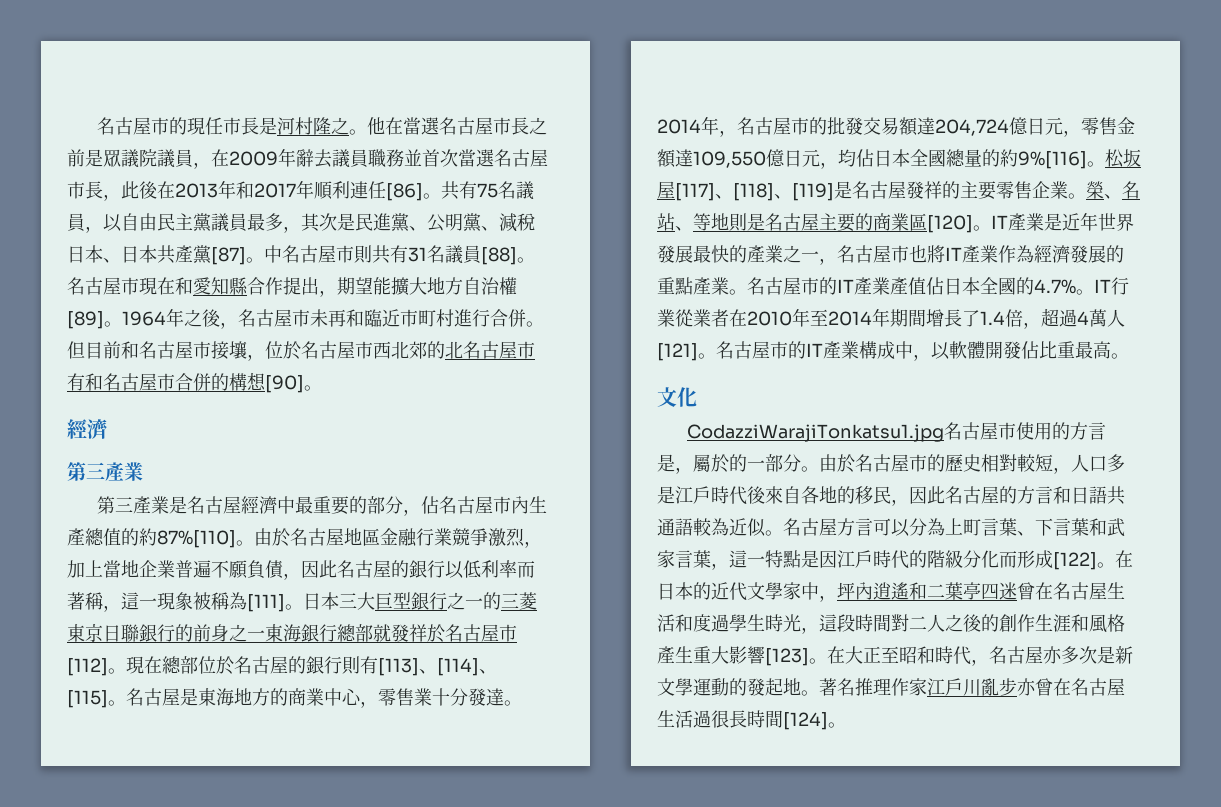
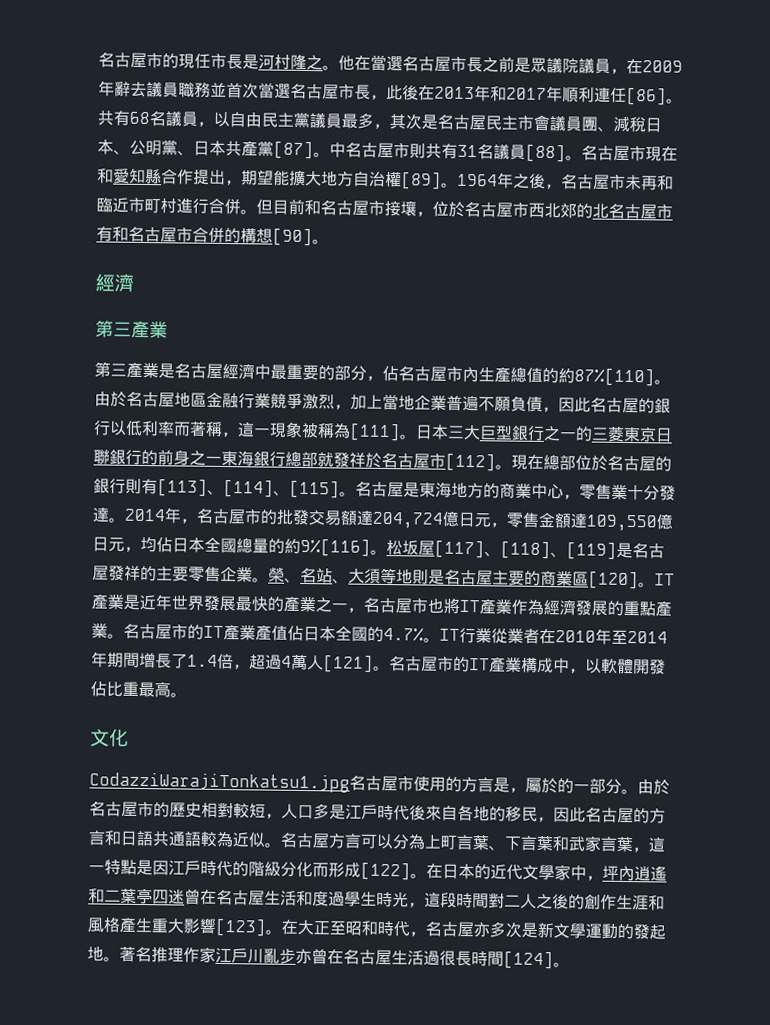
[477,183,498,198] 75 -> [129,111,150,125] 68
[355,213,481,232] 民進黨、公明黨 -> [437,114,598,132] 名古屋民主市會議員團
(121, 260) none -> [129,139,194,156] 公明黨、
(693, 228) none -> [348,568,381,584] 大須

